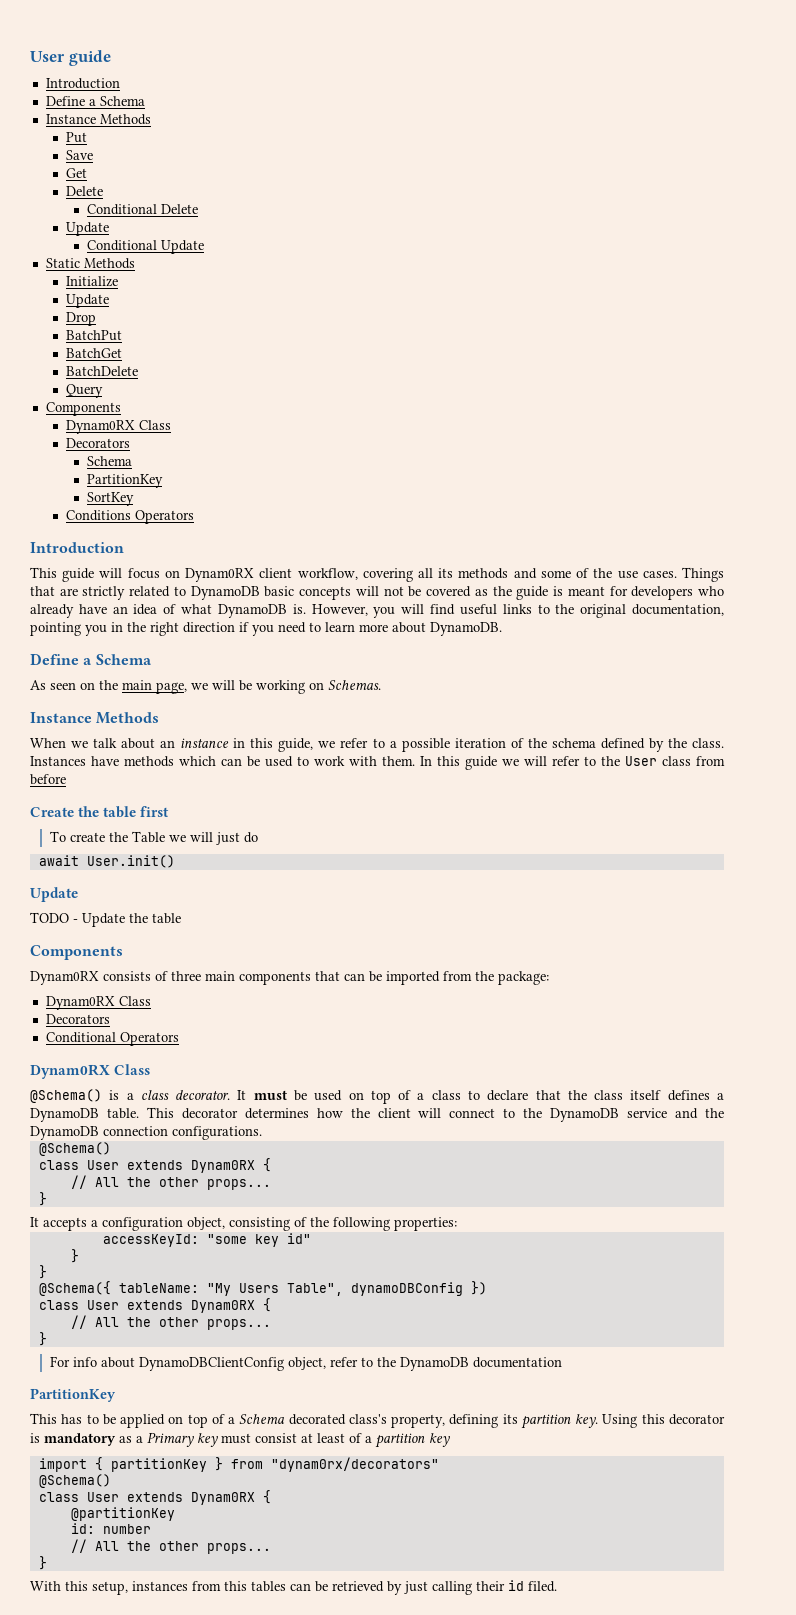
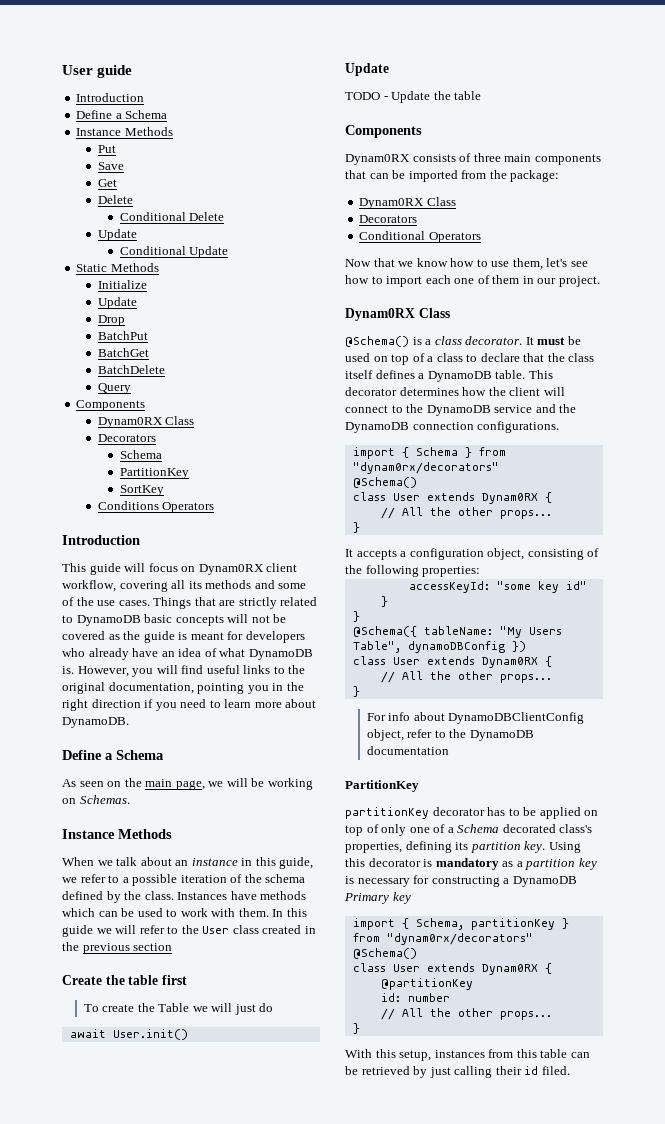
[696,756,725,766] [30,774,66,785] from before -> [262,925,316,934] [62,942,173,954] created in the previous section
(179, 1039) none -> [345,258,588,270] [345,275,600,287] // Now that we know how to use them, let's see how to import each one of them in our project.
(262, 1133) none -> [352,447,506,459] [352,462,499,474] // import { Schema } from "dynam0rx/decorators"
[30,1413,57,1424] This -> [345,807,485,819] partitionKey decorator
(225, 1419) none -> [381,824,446,836] only one of
[391,1414,446,1428] property, -> [345,842,402,853] properties,
[147,1432,425,1448] Primary key must consist at least of a partition -> [525,858,597,870] [345,875,577,887] [344,893,389,904] partition key is necessary for constructing a DynamoDB Primary
(103, 1464) none -> [415,918,464,930] Schema,
[251,1581,286,1592] tables -> [540,1049,568,1058] table

